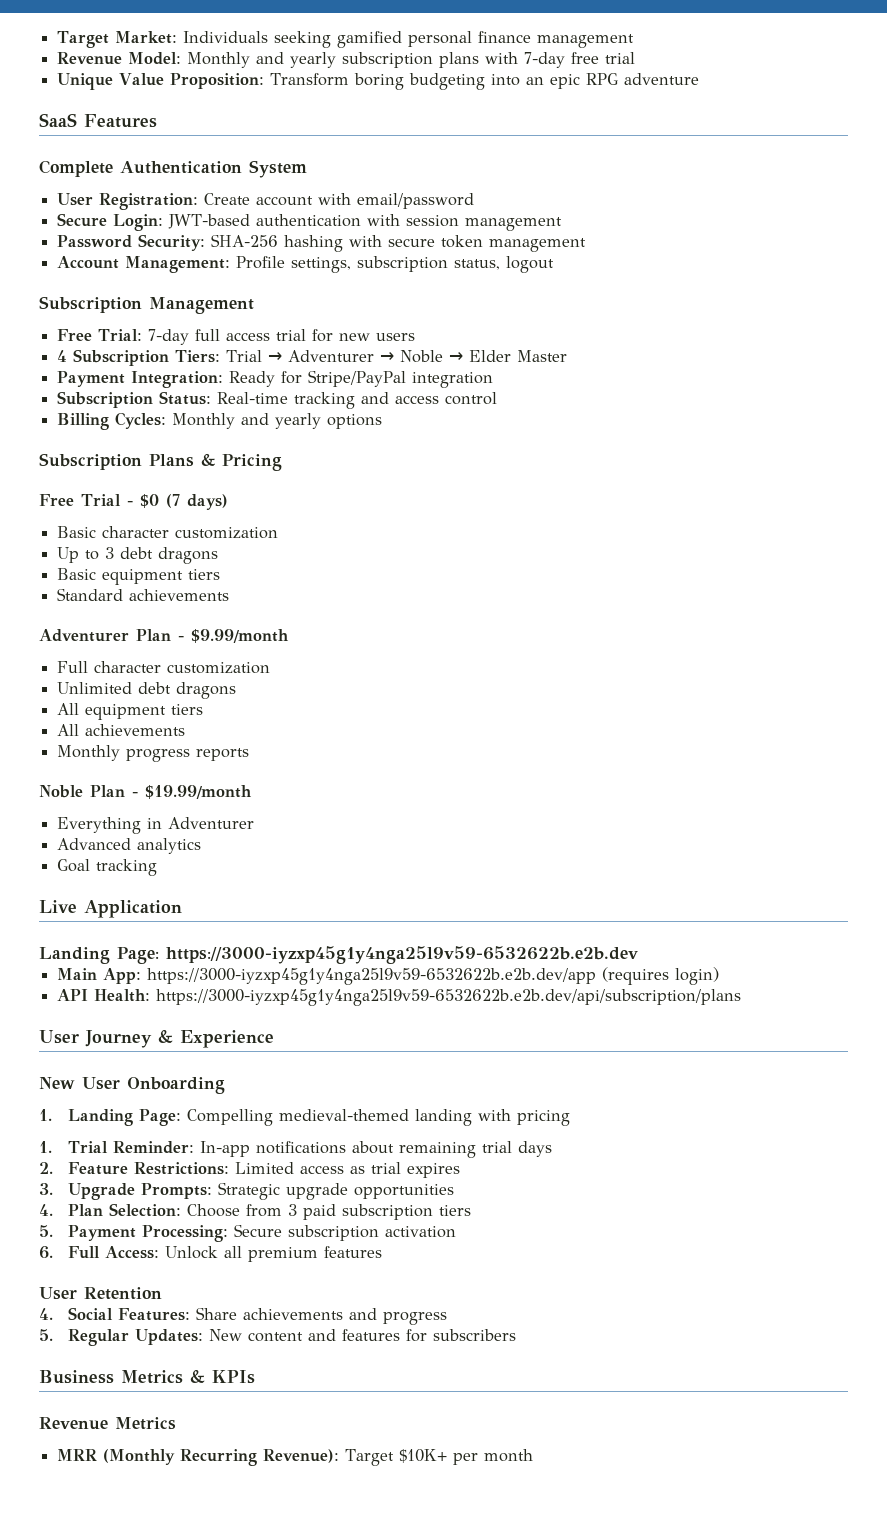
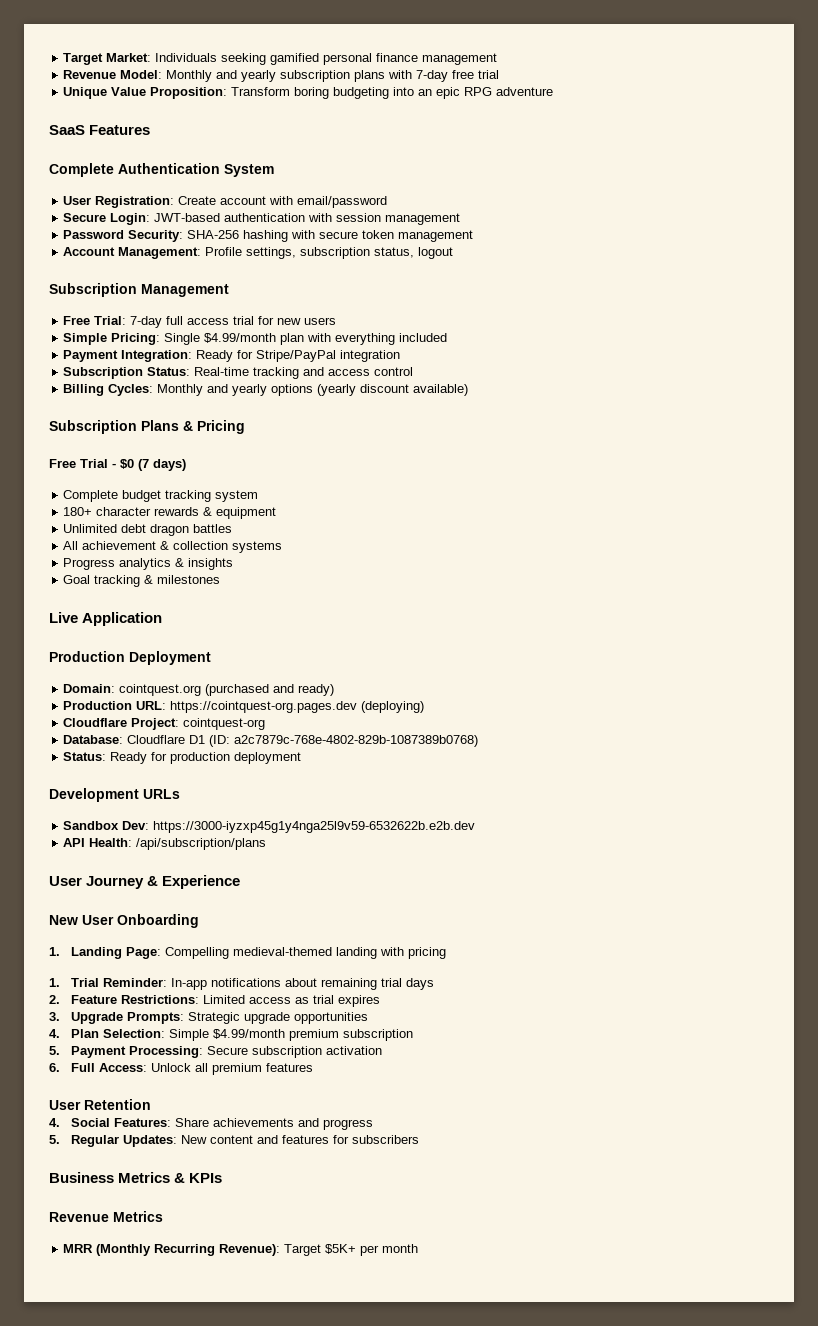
[57,349,568,366] 4 Subscription Tiers: Trial → Adventurer → Noble → Elder Master -> [63,333,448,345] Simple Pricing: Single $4.99/month plan with everything included
(383, 421) none -> [317,384,469,396] (yearly discount available)
[57,526,279,539] [57,547,219,564] [57,568,221,585] [57,588,230,601] [39,629,289,643] [57,661,271,674] Basic character customization // Up to 3 debt dragons // Basic equipment tiers // Standard achievements // Adventurer Plan - $9.99/month // Full character customization -> [63,490,259,502] [63,507,277,519] Complete budget tracking system // 180+ character rewards & equipment
[176,682,237,699] [57,703,204,720] [57,724,186,736] [57,745,250,762] [39,785,252,799] [57,817,255,834] [57,838,132,850] dragons // All equipment tiers // All achievements // Monthly progress reports // Noble Plan - $19.99/month // Everything in Adventurer // Advanced -> [150,524,233,536] [63,541,283,553] [63,558,116,570] dragon battles // All achievement & collection systems // Progress
(202, 846) none -> [175,558,234,570] & insights
(158, 867) none -> [144,575,221,584] & milestones
[39,946,638,964] [57,967,720,985] Landing Page: https://3000-iyzxp45g1y4nga25l9v59-6532622b.e2b.dev // Main App: https://3000-iyzxp45g1y4nga25l9v59-6532622b.e2b.dev/app (requires login) -> [49,651,211,665] [63,684,335,696] [63,701,425,713] [63,718,266,730] [63,735,479,747] [63,752,302,764] [49,788,180,802] [63,821,476,833] Production Deployment // Domain: cointquest.org (purchased and ready) // Production URL: https://cointquest-org.pages.dev (deploying) // Cloudflare Project: cointquest-org // Database: Cloudflare D1 (ID: a2c7879c-768e-4802-829b-1087389b0768) // Status: Ready for production deployment // Development URLs // Sandbox Dev: https://3000-iyzxp45g1y4nga25l9v59-6532622b.e2b.dev
[156,989,742,1006] https://3000-iyzxp45g1y4nga25l9v59-6532622b.e2b.dev/api/subscription/plans -> [136,838,267,850] /api/subscription/plans
[187,1204,472,1220] Choose from 3 paid subscription tiers -> [169,1029,414,1041] Simple $4.99/month premium subscription
[399,1449,448,1463] $10K+ -> [325,1244,357,1254] $5K+

